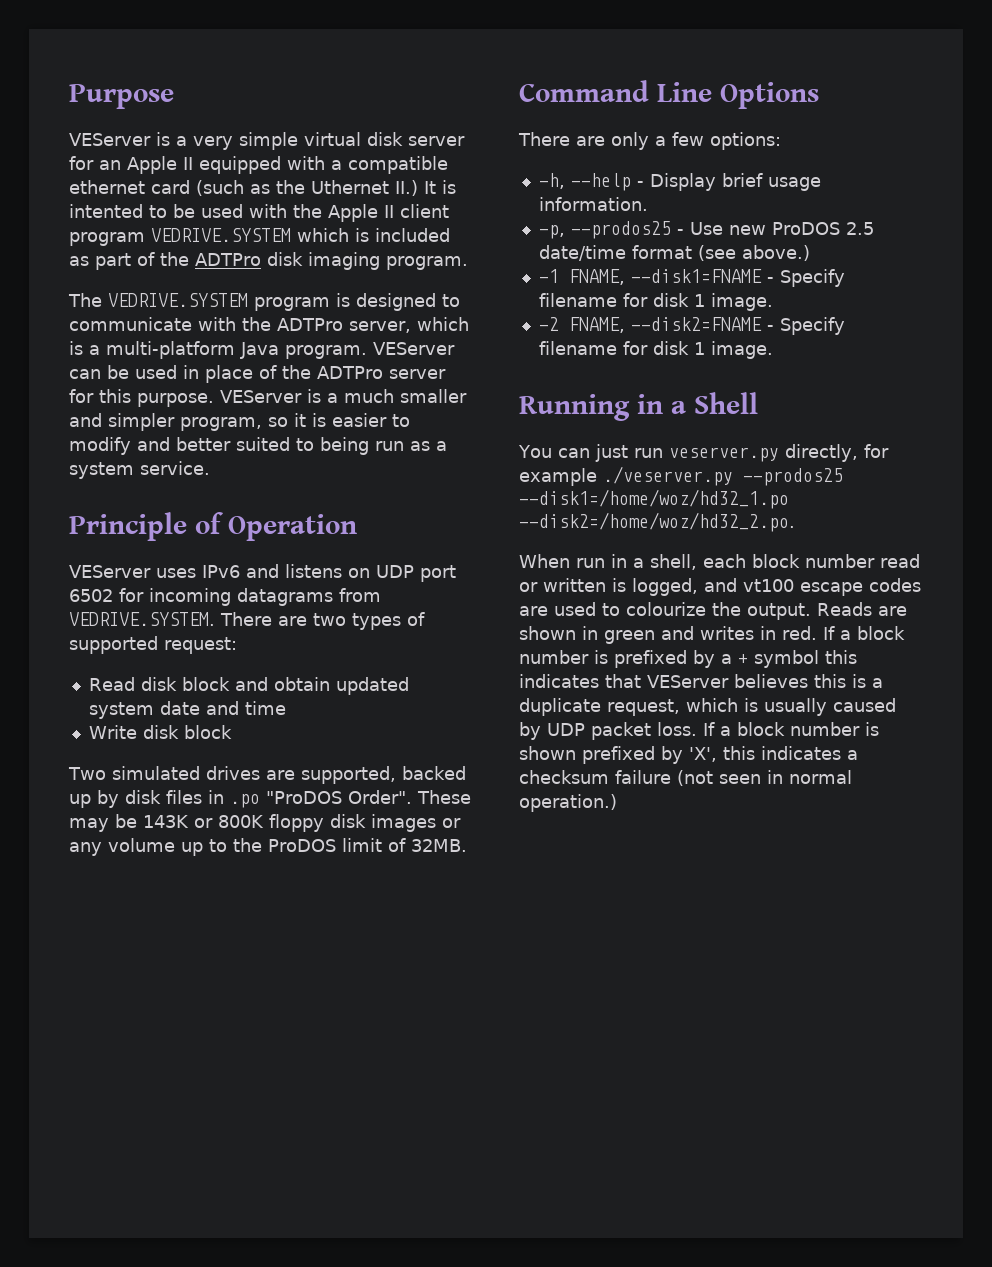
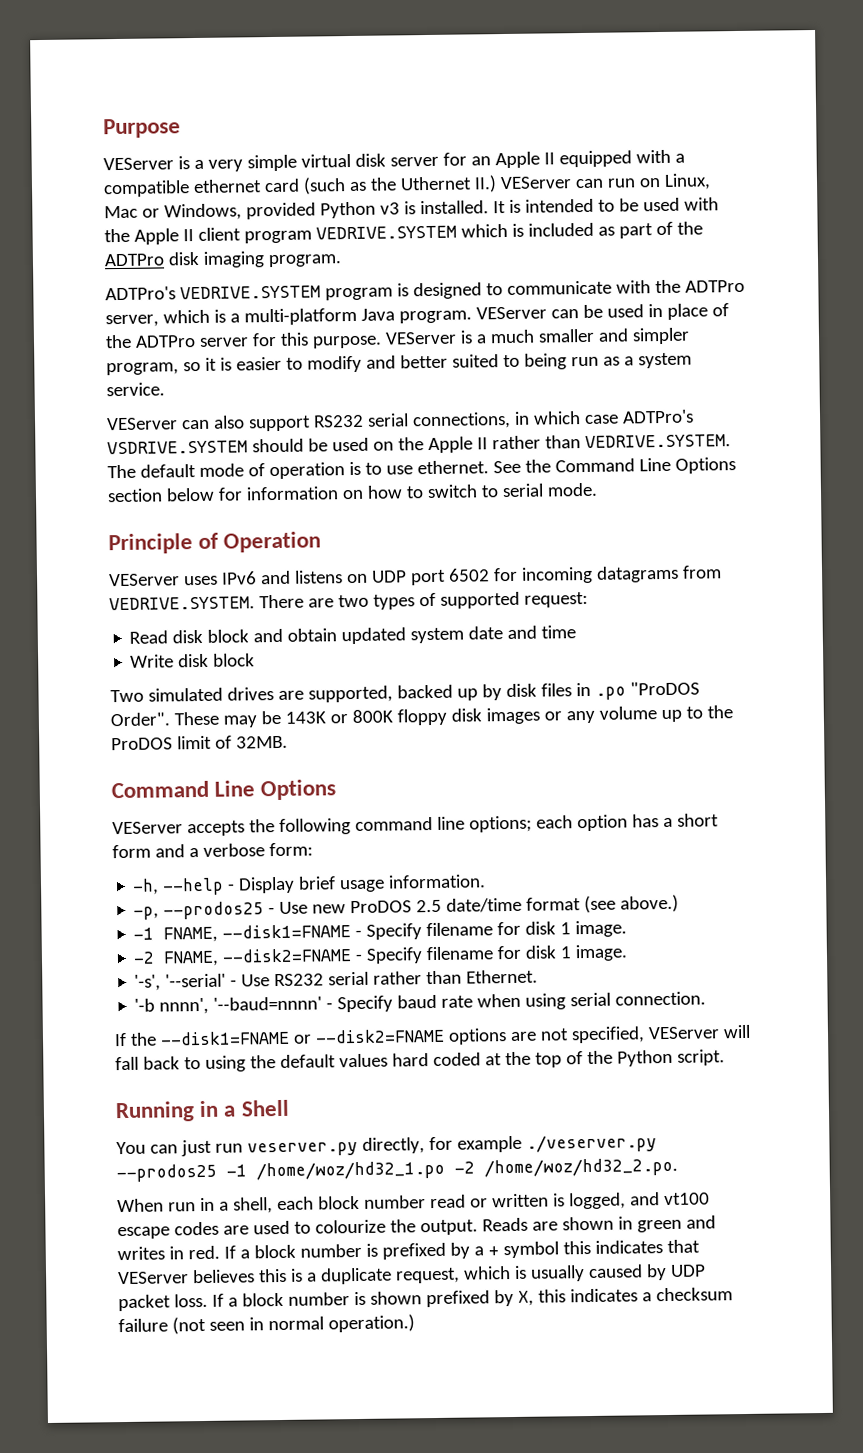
(418, 188) none -> [499,173,711,190] [104,200,489,221] VEServer can run on Linux, Mac or Windows, provided Python v3 is installed.
[69,204,143,218] intented -> [524,198,594,213] intended
[68,293,102,307] The -> [105,286,176,301] ADTPro's
(210, 468) none -> [106,409,694,432] [107,434,731,455] [107,457,736,480] [107,482,598,503] // VEServer can also support RS232 serial connections, in which case ADTPro's VSDRIVE.SYSTEM should be used on the Apple II rather than VEDRIVE.SYSTEM. The default mode of operation is to use ethernet. See the Command Line Options section below for information on how to switch to serial mode.
[518,132,781,150] There are only a few options: -> [112,813,719,837] [112,842,313,859] VEServer accepts the following command line options; each option has a short form and a verbose form:
(773, 350) none -> [134,969,539,991] [134,991,707,1015] [114,1024,751,1047] [115,1049,725,1072] // '-s', '--serial' - Use RS232 serial rather than Ethernet. // '-b nnnn', '--baud=nnnn' - Specify baud rate when using serial connection. // If the --disk1=FNAME or --disk2=FNAME options are not specified, VEServer will fall back to using the default values hard coded at the top of the Python script.
[519,489,789,509] [519,512,795,532] --disk1=/home/woz/hd32_1.po --disk2=/home/woz/hd32_2.po. -> [226,1157,678,1181] -1 /home/woz/hd32_1.po -2 /home/woz/hd32_2.po.
[689,747,717,762] 'X', -> [517,1290,534,1306] X,

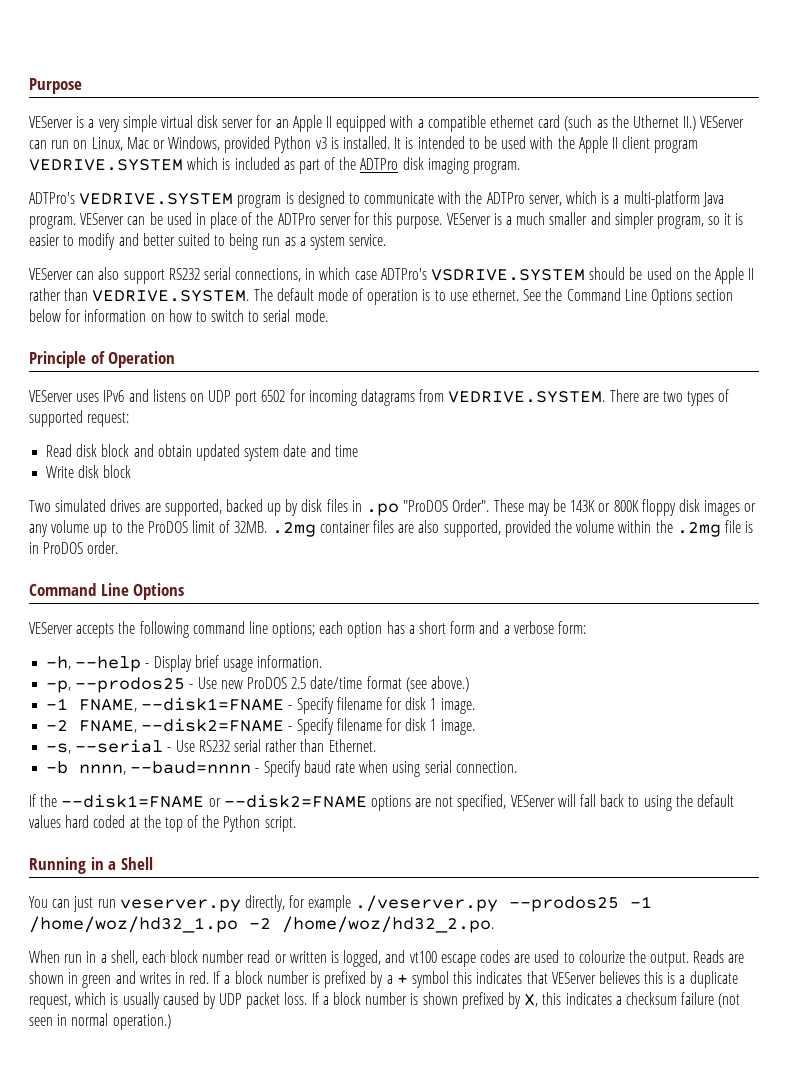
(288, 742) none -> [271,520,754,537] [29,541,119,554] .2mg container files are also supported, provided the volume within the .2mg file is in ProDOS order.
[134,973,227,991] '-s', '--serial' -> [46,739,164,754] -s, --serial
[134,996,323,1015] '-b nnnn', '--baud=nnnn' -> [46,761,252,775] -b nnnn, --baud=nnnn

